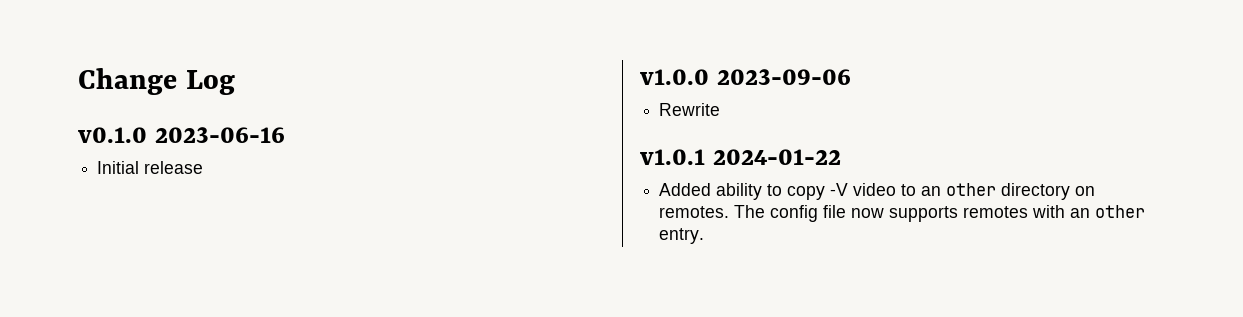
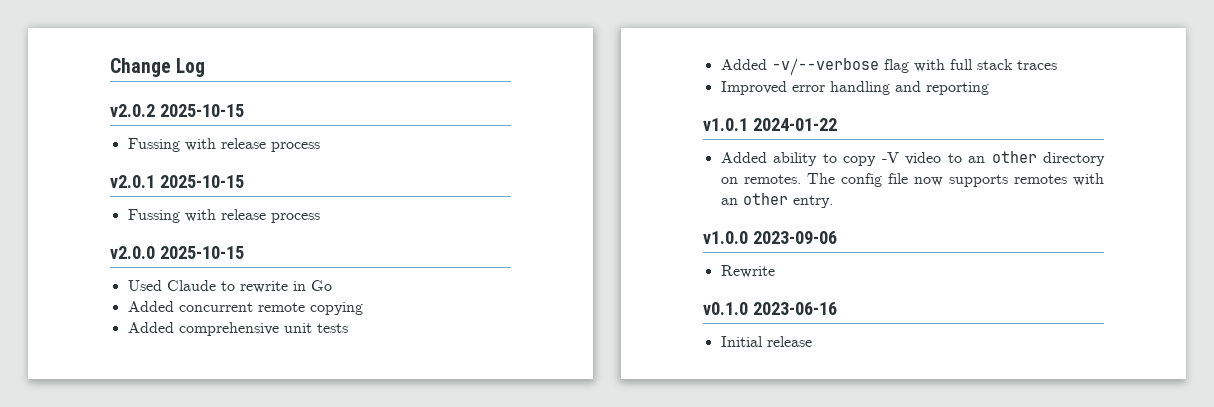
[78,127,285,143] [97,161,204,174] [640,69,851,85] [659,103,721,116] v0.1.0 2023-06-16 // Initial release // v1.0.0 2023-09-06 // Rewrite -> [110,104,244,117] [127,138,320,152] [110,175,244,188] [127,209,320,223] [110,246,244,259] [127,280,332,293] [127,301,363,315] [127,322,348,336] [720,58,1057,76] [720,81,989,95] v2.0.2 2025-10-15 // Fussing with release process // v2.0.1 2025-10-15 // Fussing with release process // v2.0.0 2025-10-15 // Used Claude to rewrite in Go // Added concurrent remote copying // Added comprehensive unit tests // Added -v/--verbose flag with full stack traces // Improved error handling and reporting
(705, 236) none -> [703,231,837,244] [720,265,775,278] [703,302,837,315] [720,336,812,347] // v1.0.0 2023-09-06 // Rewrite // v0.1.0 2023-06-16 // Initial release

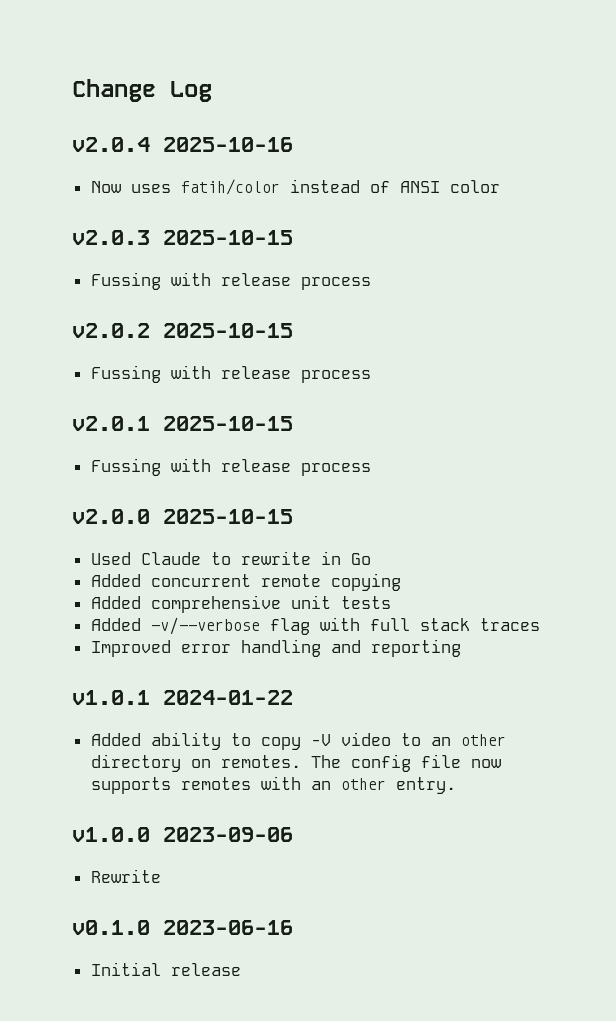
(206, 67) none -> [72,137,293,152] [90,179,500,195] [72,230,293,245] [90,272,371,290] // v2.0.4 2025-10-16 // Now uses fatih/color instead of ANSI color // v2.0.3 2025-10-15 // Fussing with release process

